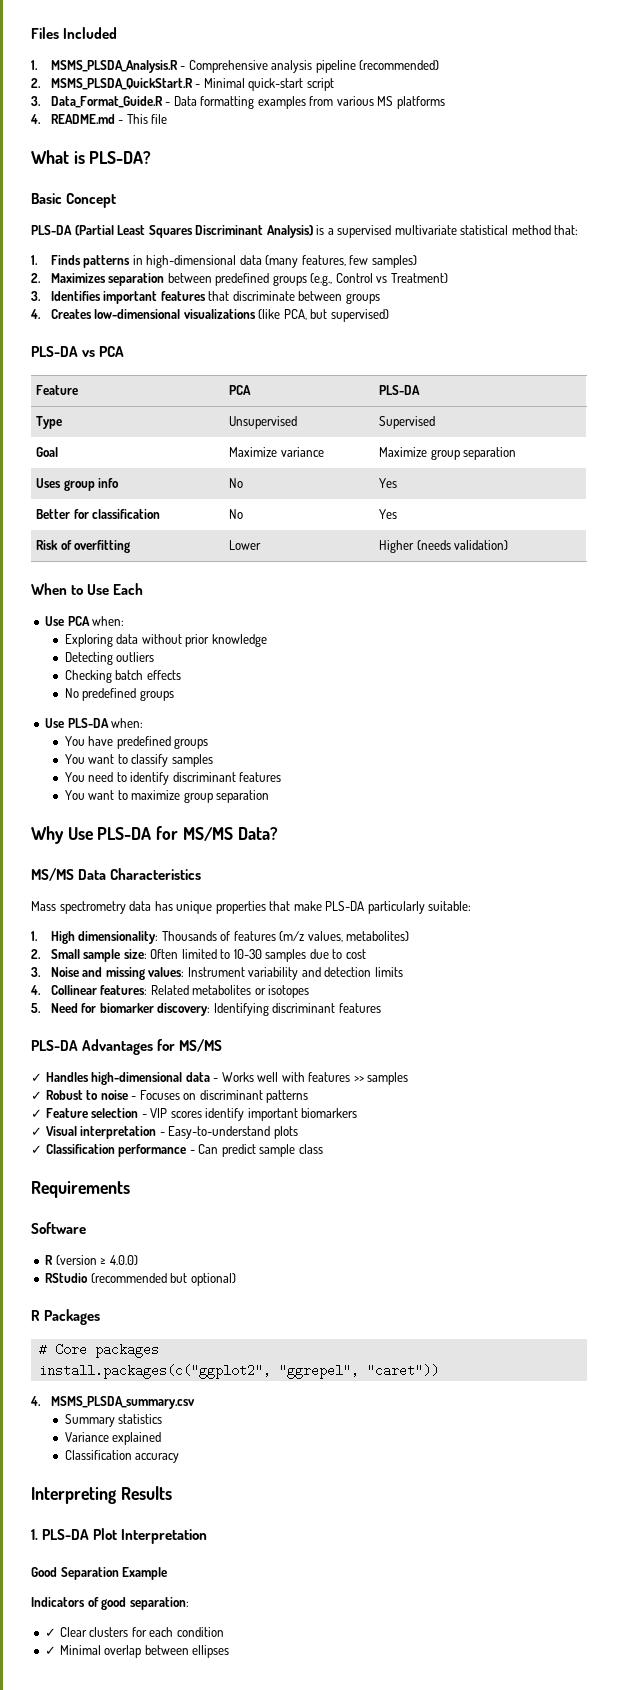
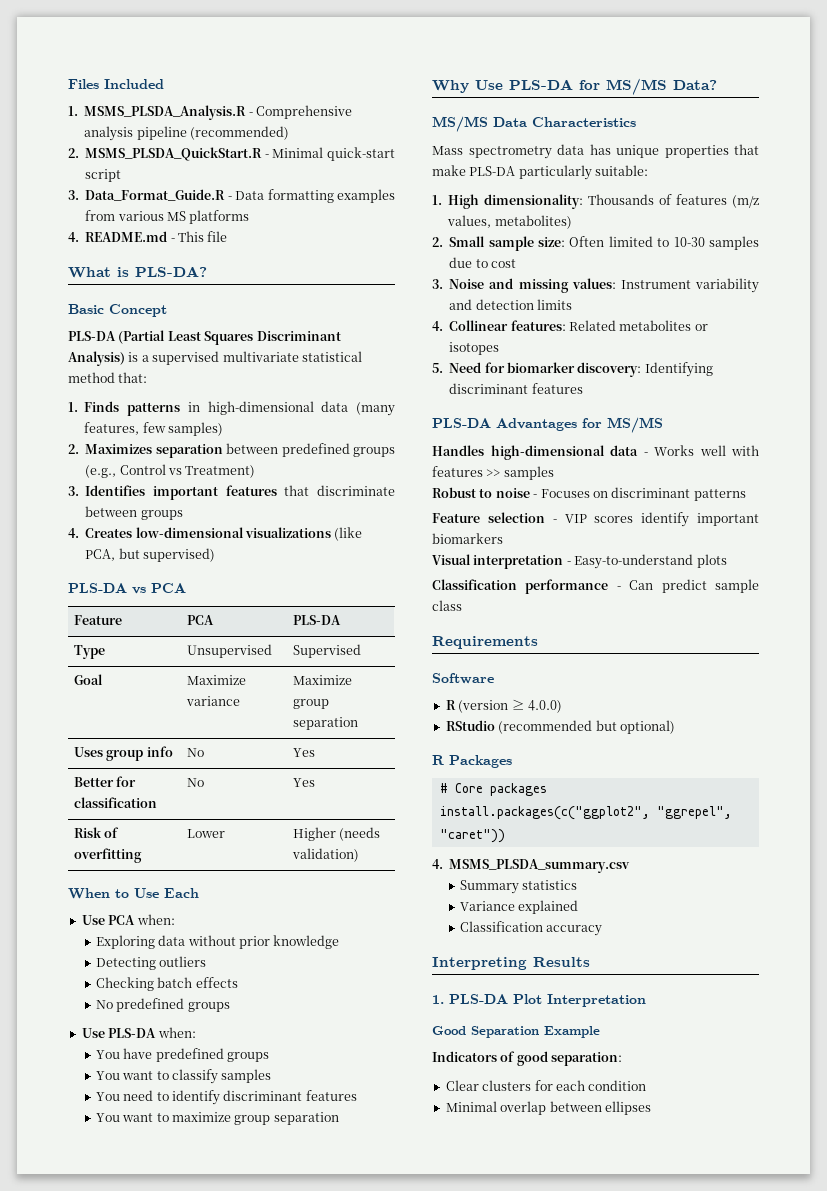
[31,1073,42,1082] ✓ -> (663, 425) none
[31,1091,42,1100] ✓ -> (554, 473) none
[31,1109,42,1118] ✓ -> (746, 495) none
[31,1127,42,1136] ✓ -> (503, 538) none
[31,1145,42,1154] ✓ -> (727, 561) none
[45,1628,57,1637] ✓ -> (623, 1059) none
[45,1646,57,1655] ✓ -> (647, 1085) none

